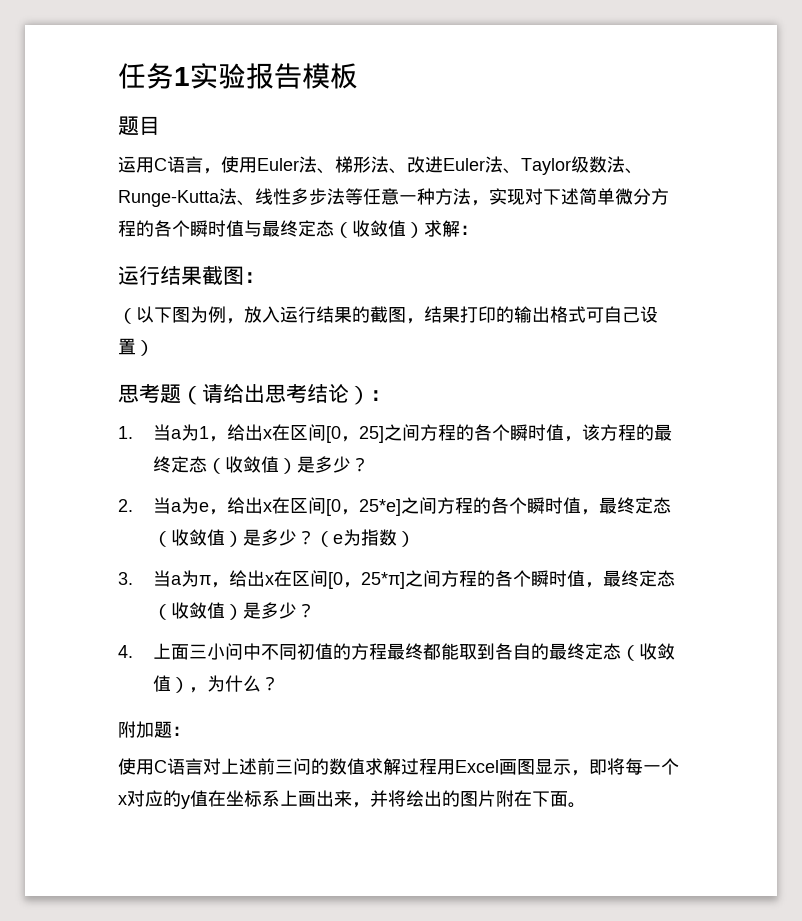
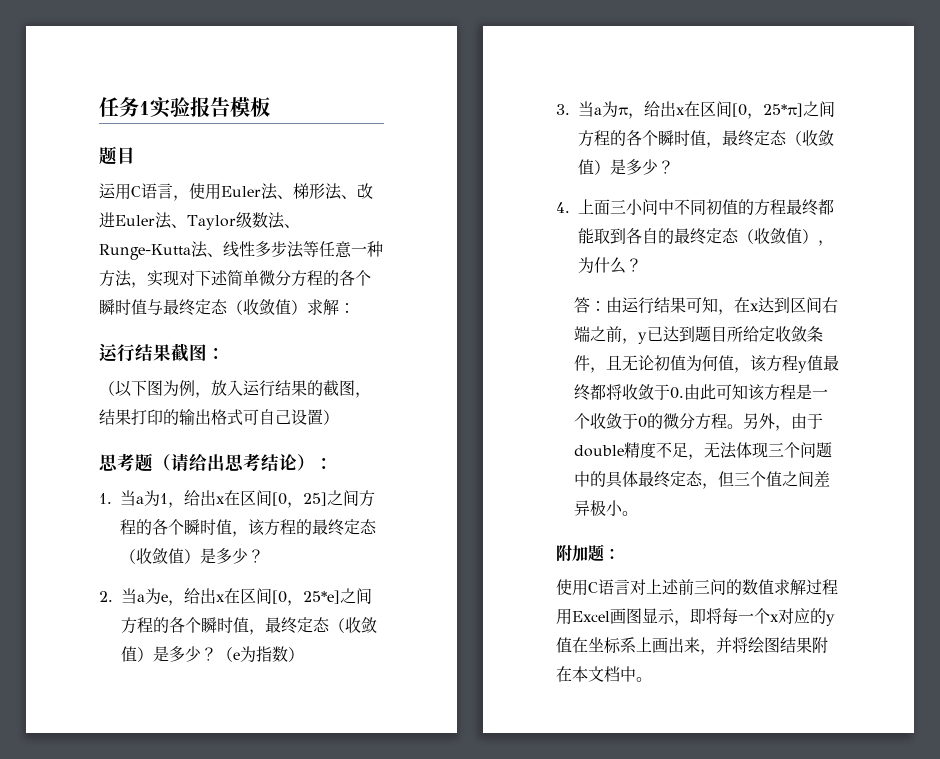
(279, 683) none -> [573,297,838,315] [573,326,823,344] [573,355,839,373] [573,384,828,401] [573,413,823,431] [573,442,832,460] [573,471,830,489] [573,500,638,516] // 答：由运行结果可知，在x达到区间右端之前，y已达到题目所给定收敛条件，且无论初值为何值，该方程y值最终都将收敛于0.由此可知该方程是一个收敛于0的微分方程。另外，由于double精度不足，无法体现三个问题中的具体最终定态，但三个值之间差异极小。
[424,790,568,807] 出的图片附在下面 -> [764,637,828,654] [556,666,636,682] 图结果附在本文档中

